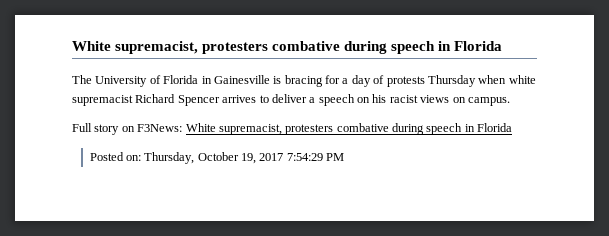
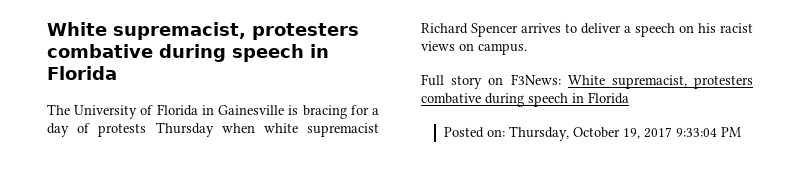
[286,153,323,161] 7:54:29 -> [675,128,717,137] 9:33:04

